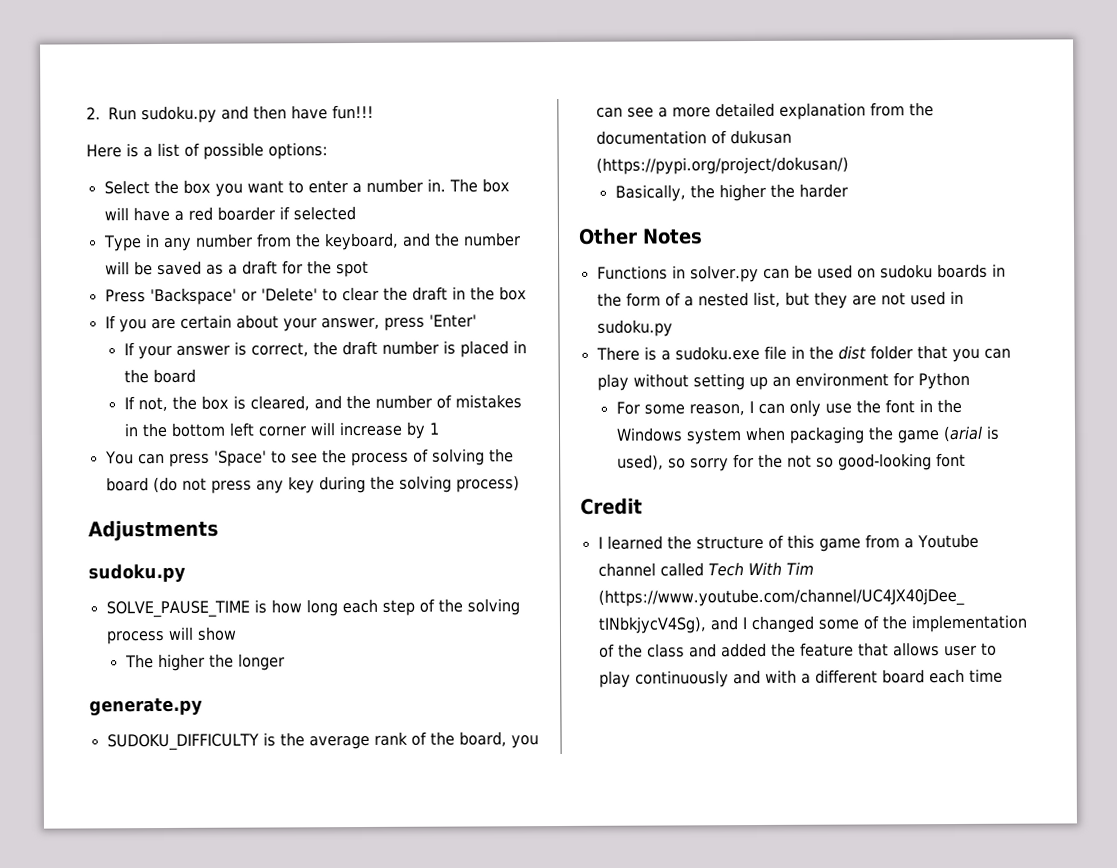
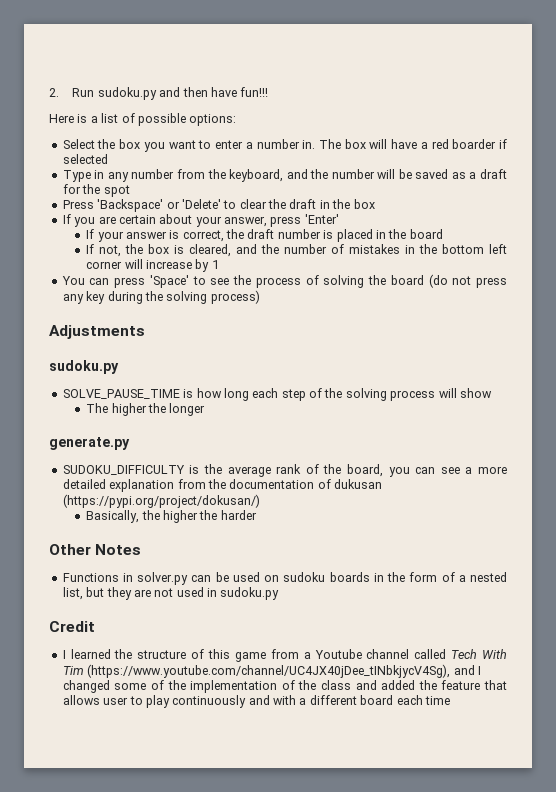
[595,345,1011,363] [596,371,970,391] [615,398,962,417] [615,425,1000,445] [616,452,966,472] // There is a sudoku.exe file in the dist folder that you can play without setting up an environment for Python // For some reason, I can only use the font in the Windows system when packaging the game (arial is used), so sorry for the not so good-looking font -> (280, 593) none

